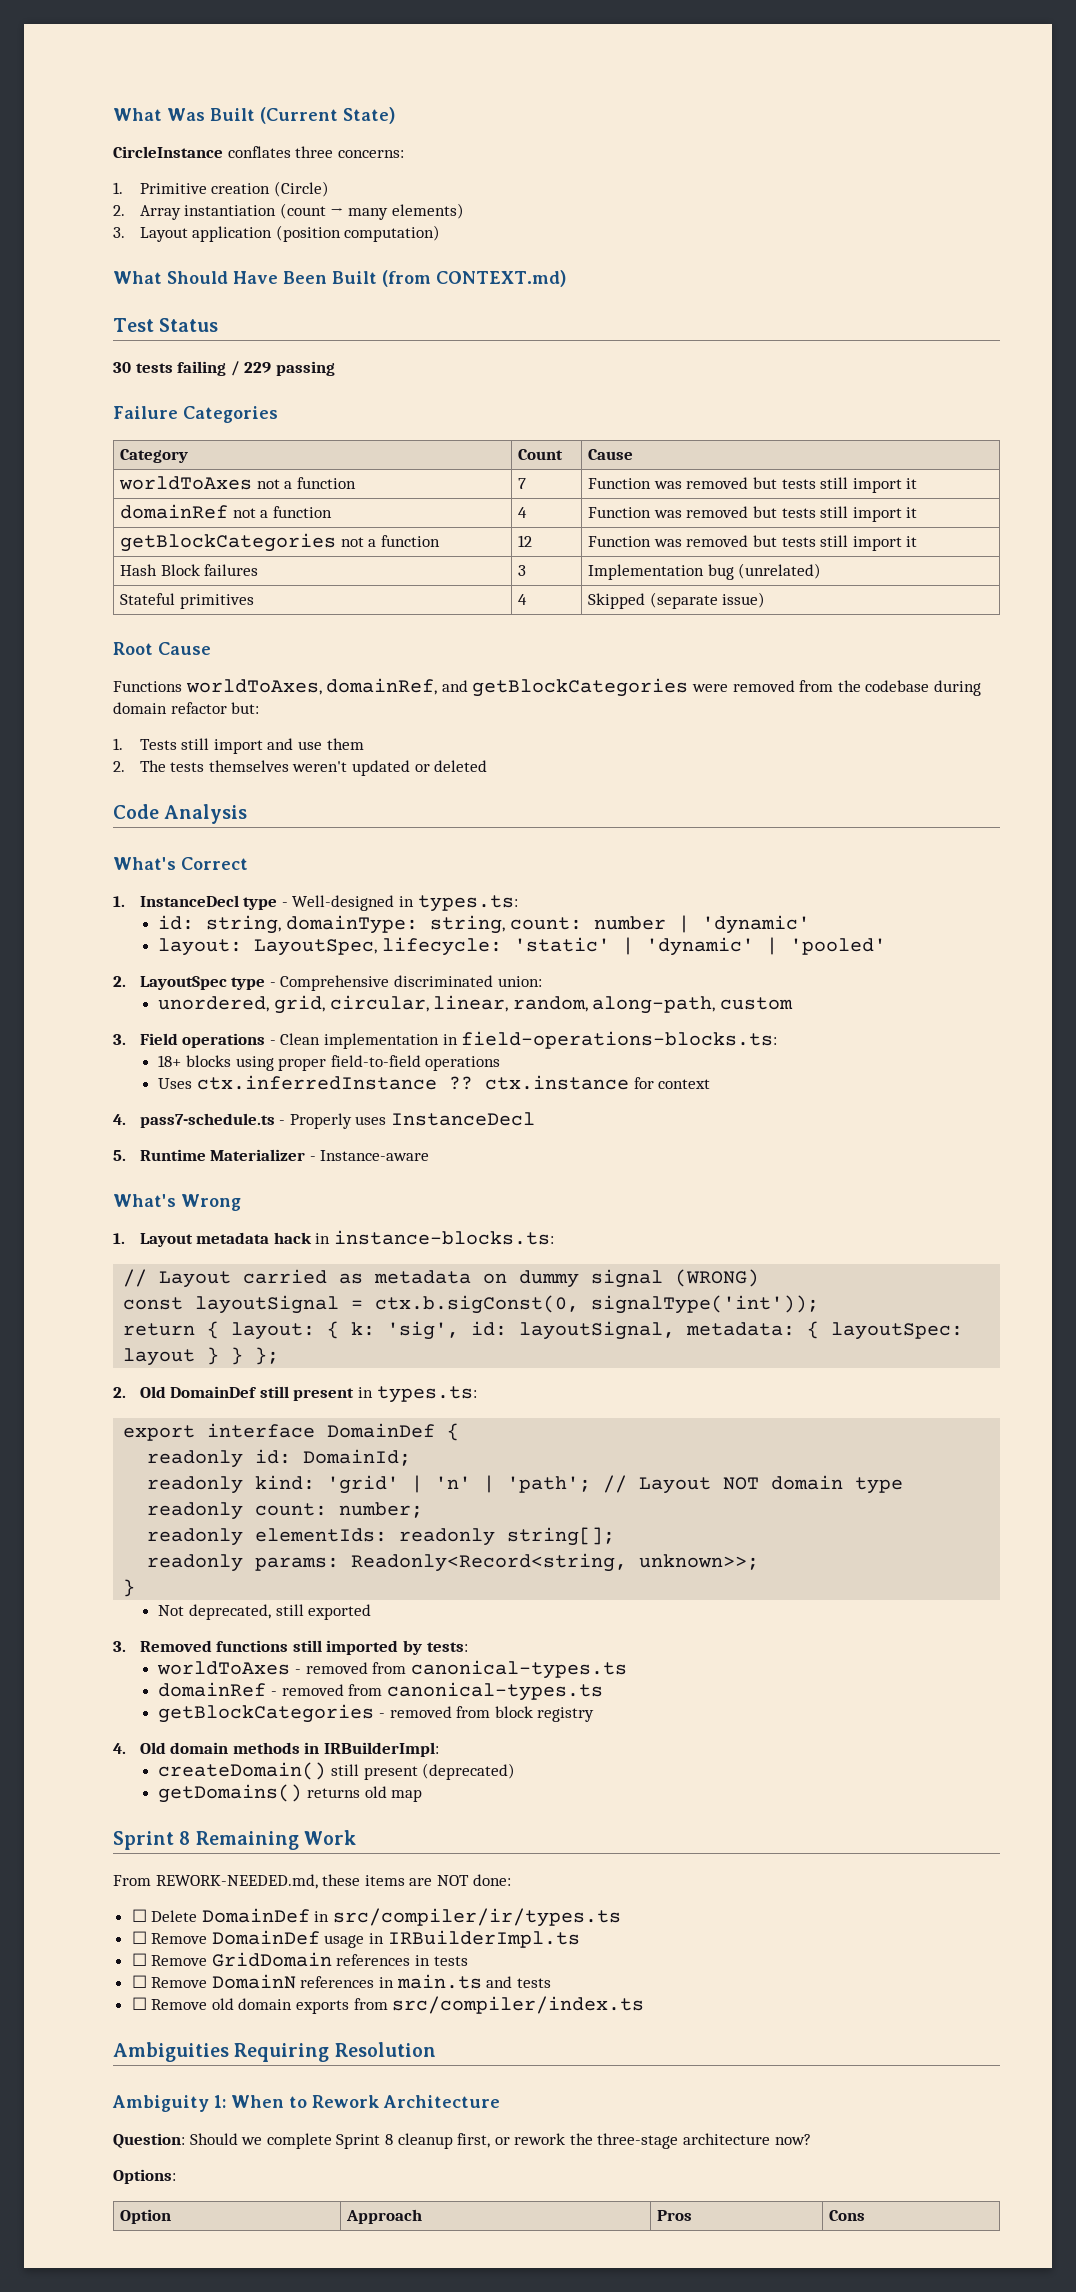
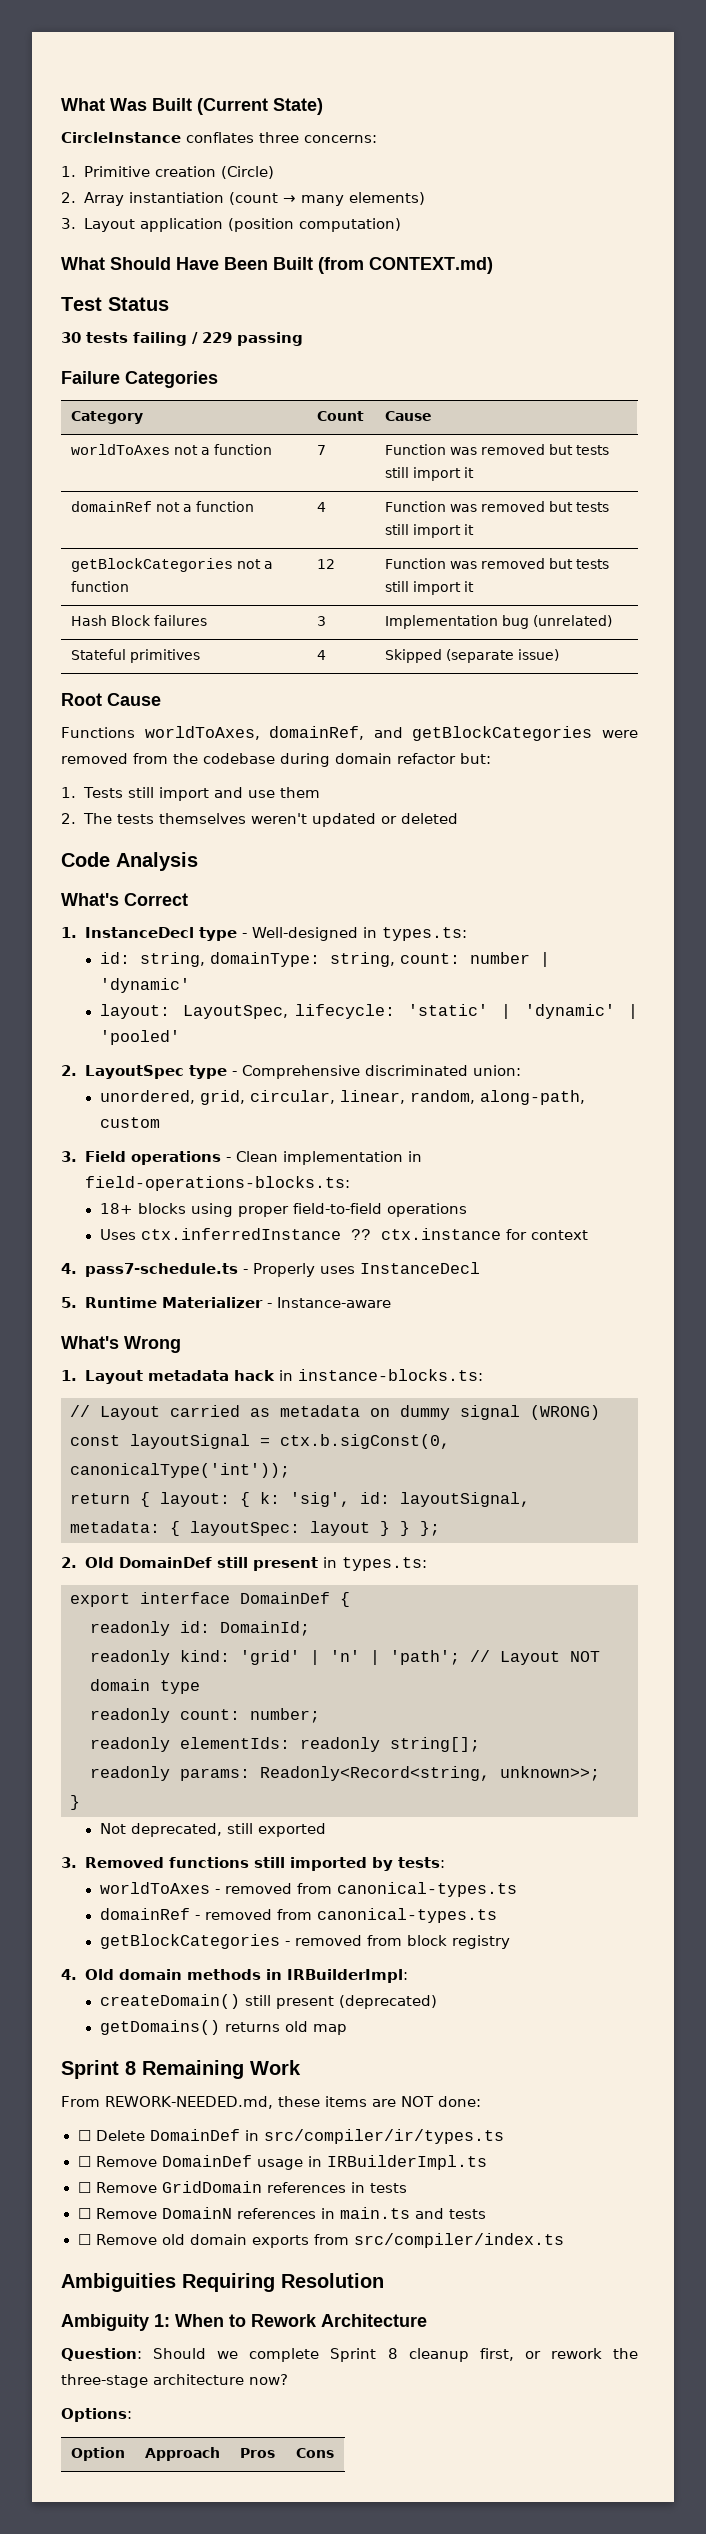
[591,1295,820,1314] signalType('int')); -> [70,1463,290,1478] canonicalType('int'));

